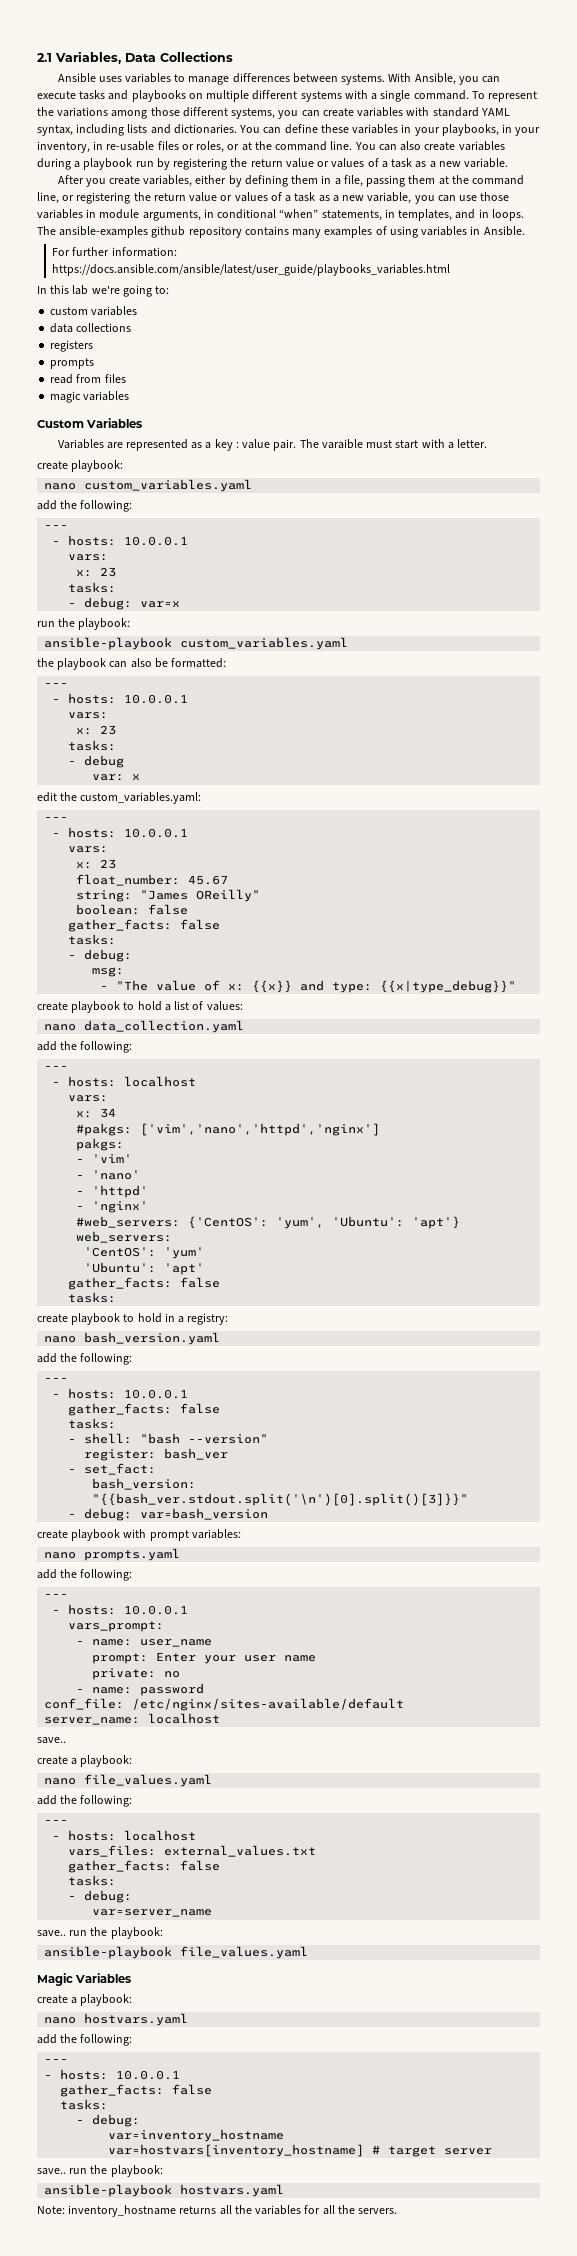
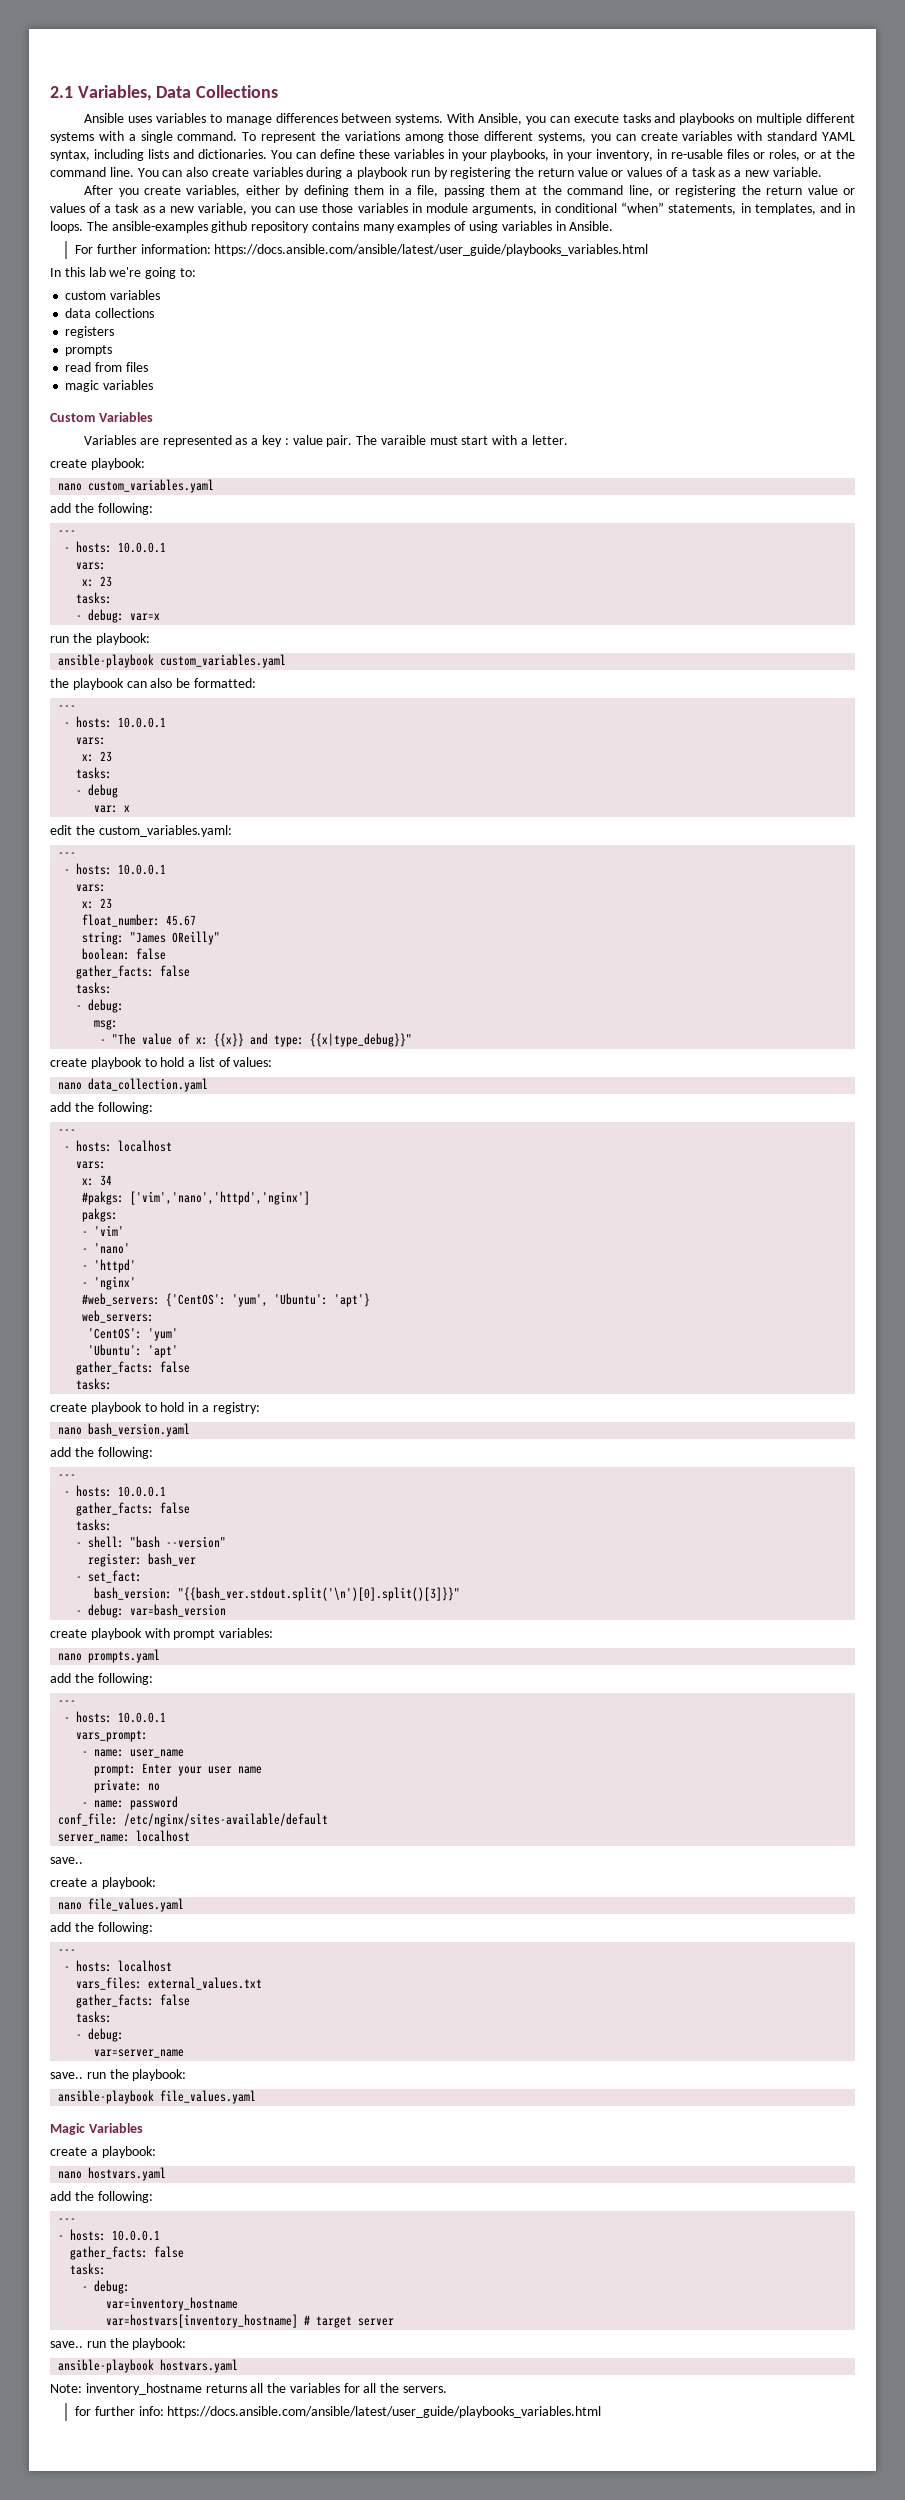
(398, 2211) none -> [74,2406,602,2418] // for further info: https://docs.ansible.com/ansible/latest/user_guide/playbooks_variables.html

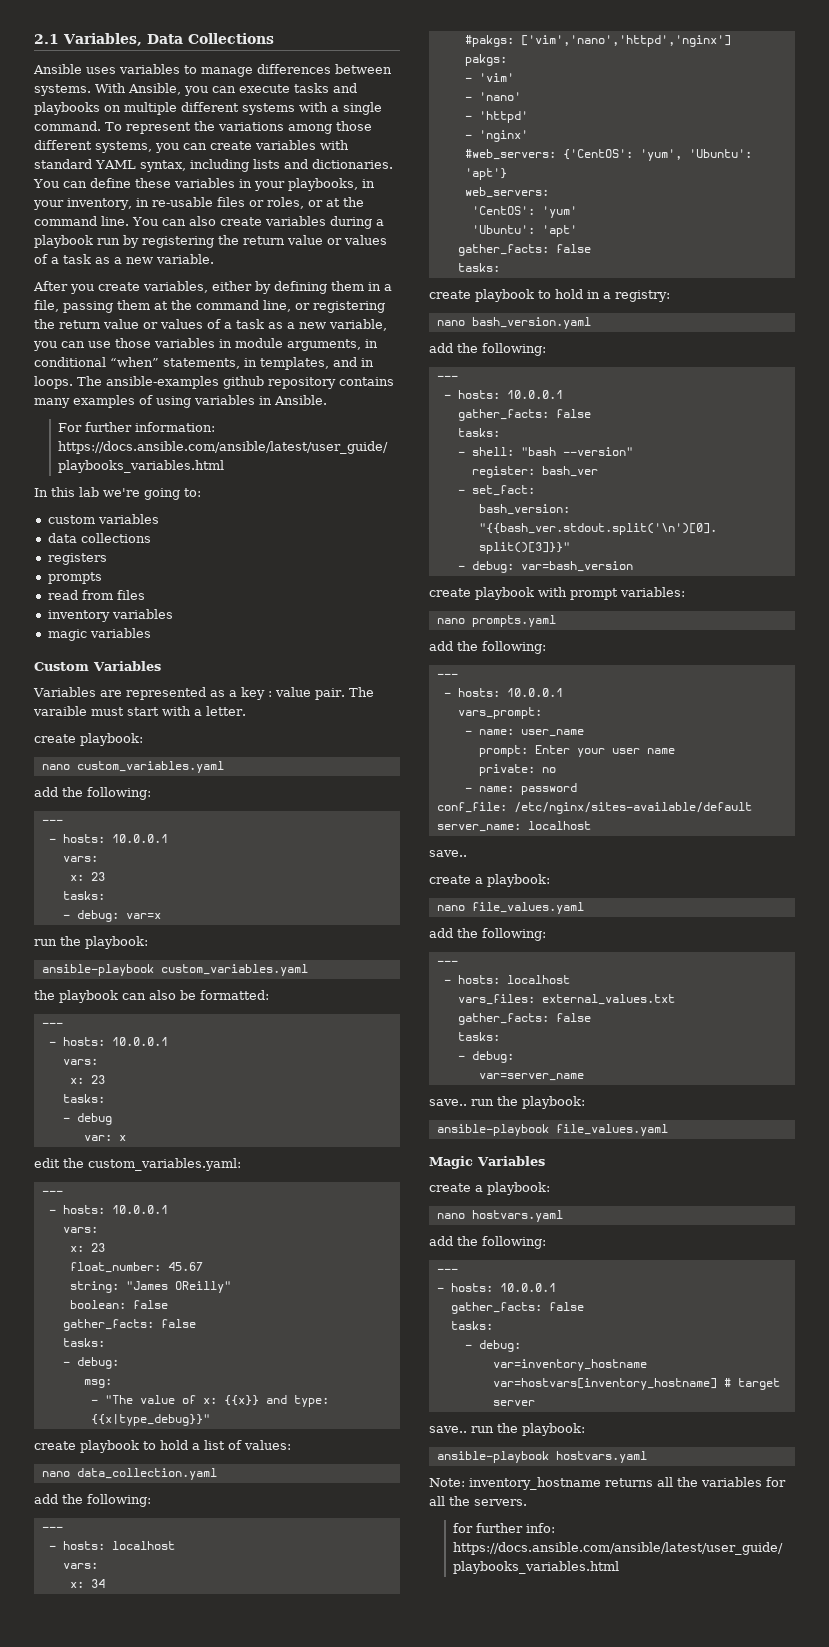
(148, 367) none -> [47,609,173,622] // inventory variables

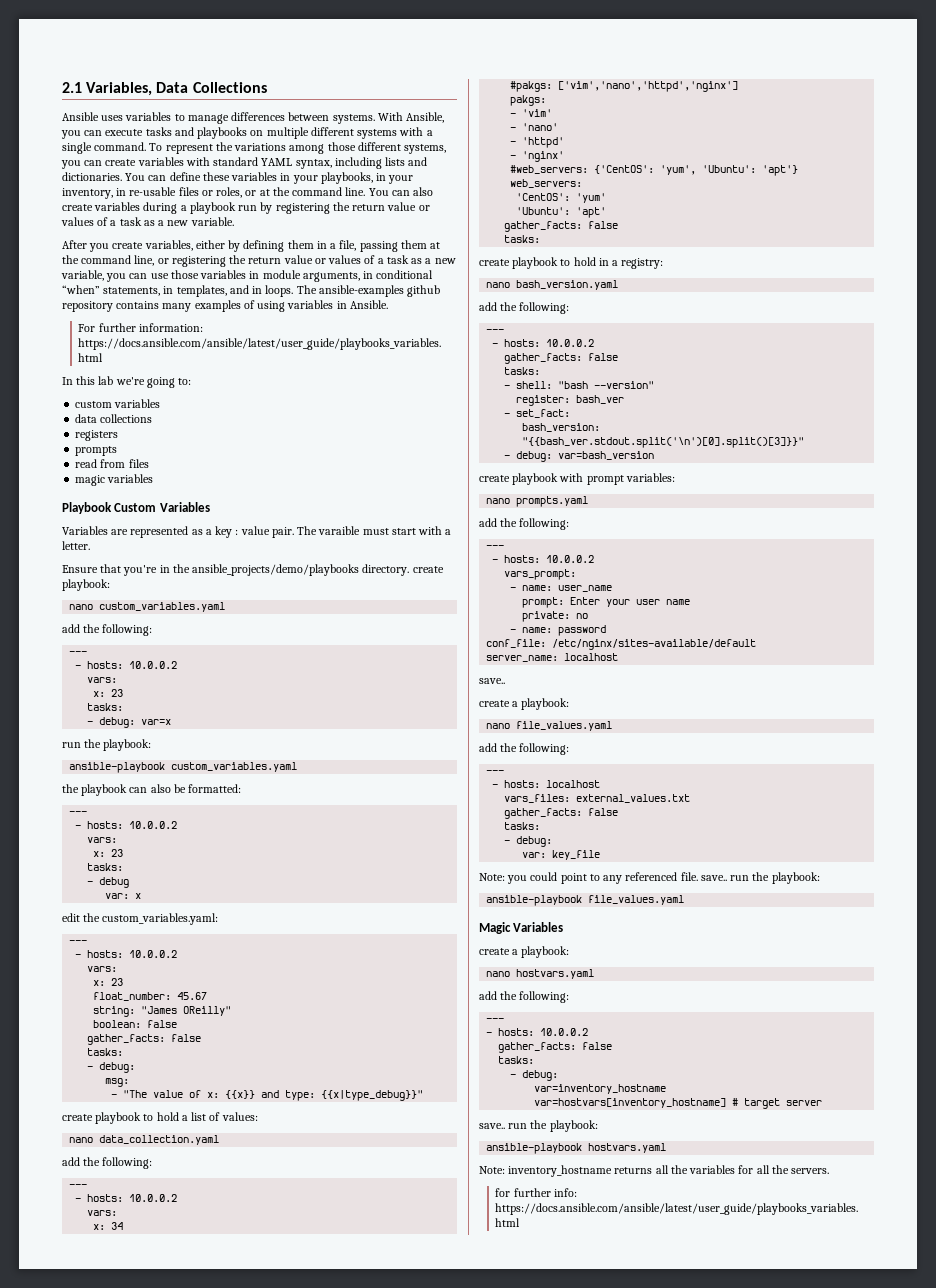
[47,609,173,622] // inventory variables -> (149, 463) none
(151, 633) none -> [62,502,112,514] Playbook
(246, 711) none -> [62,564,410,576] Ensure that you're in the ansible_projects/demo/playbooks directory.
[111,834,168,843] 10.0.0.1 -> [129,661,178,669] 10.0.0.2
[111,1037,168,1046] 10.0.0.1 -> [129,821,178,829] 10.0.0.2
[111,1205,168,1214] 10.0.0.1 -> [129,950,178,958] 10.0.0.2
[111,1541,175,1550] localhost -> [129,1194,178,1202] 10.0.0.2
[506,390,563,399] 10.0.0.1 -> [546,339,595,347] 10.0.0.2
[506,688,563,697] 10.0.0.1 -> [546,555,595,563] 10.0.0.2
[478,1073,584,1081] var=server_name // -> [522,850,601,860] [479,872,698,884] var: key_file // Note: you could point to any referenced file.
[499,1283,556,1292] 10.0.0.1 -> [540,1028,589,1036] 10.0.0.2

